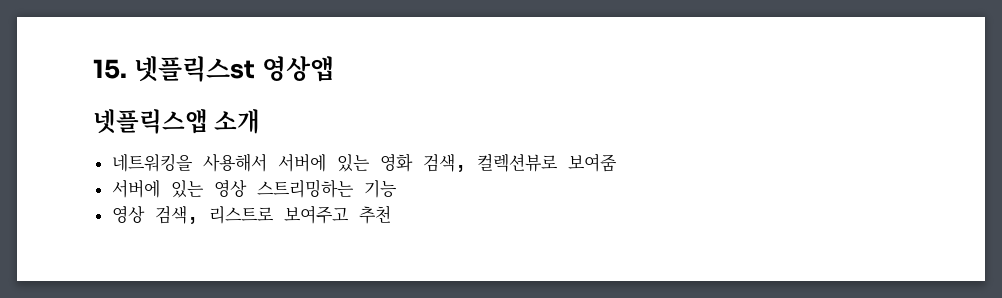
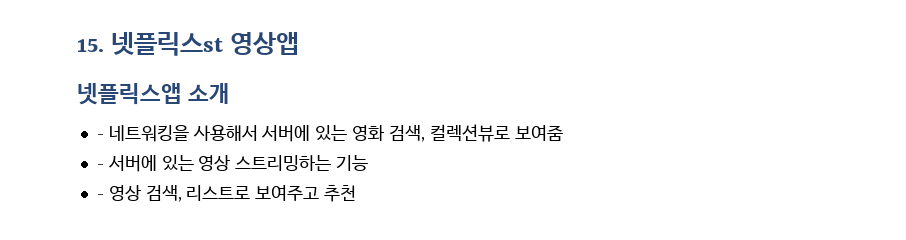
(261, 121) none -> [96,134,104,139] -
(617, 162) none -> [96,164,104,169] -
(397, 189) none -> [96,194,104,199] -

